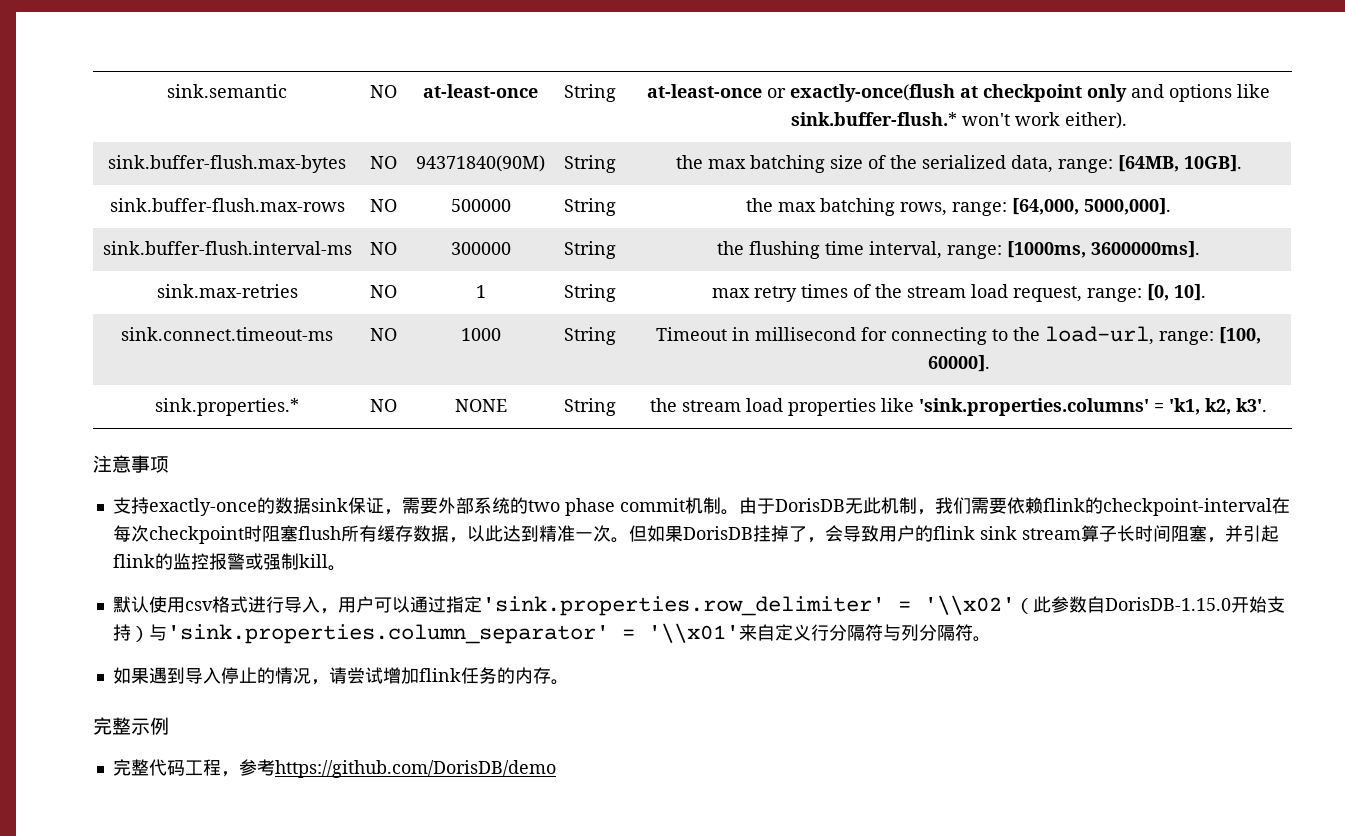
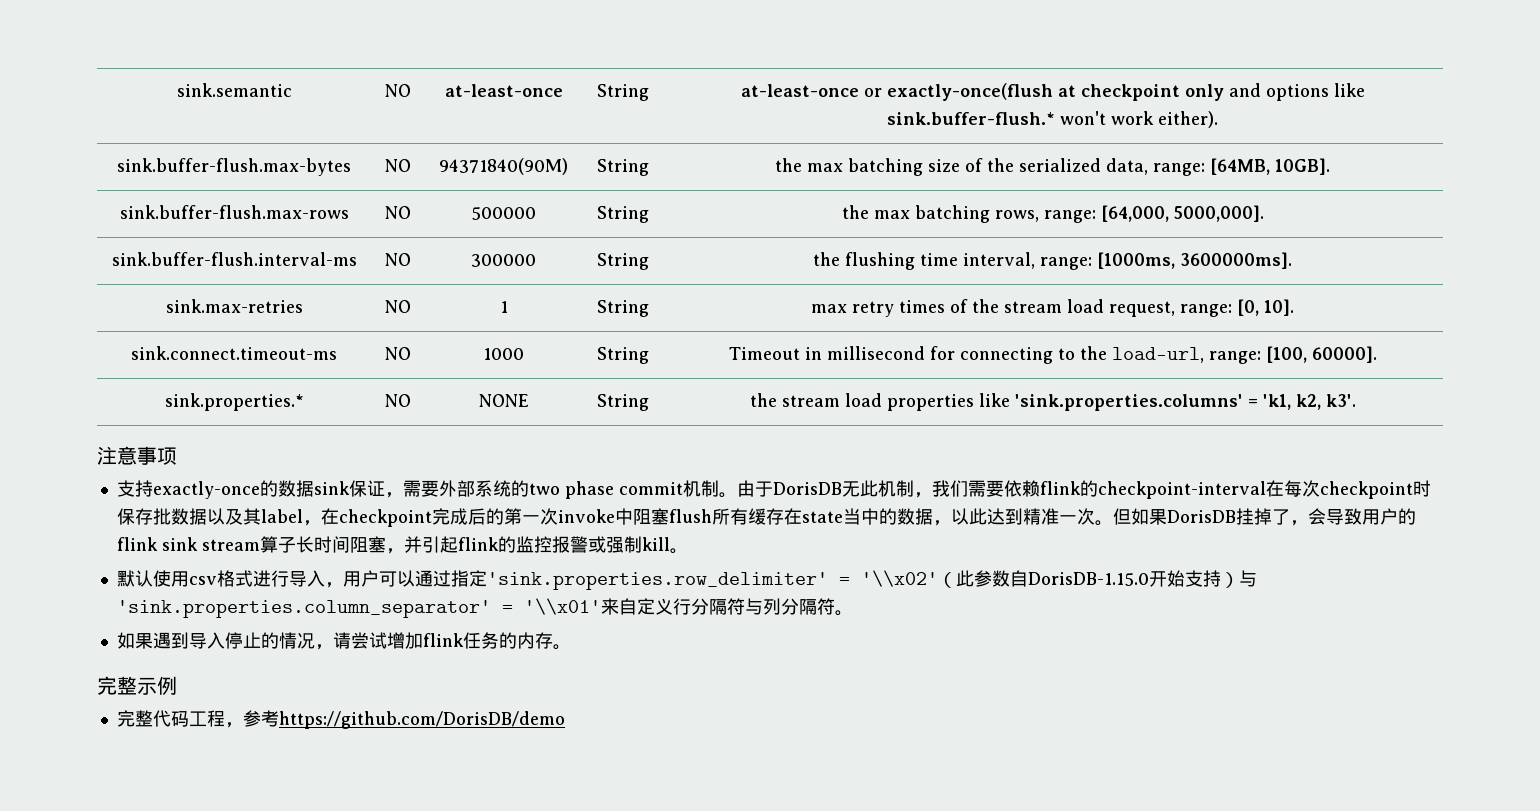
(262, 533) none -> [116,508,633,527] 保存批数据以及其label，在checkpoint完成后的第一次invoke中
(413, 533) none -> [783,508,897,525] 在state当中的

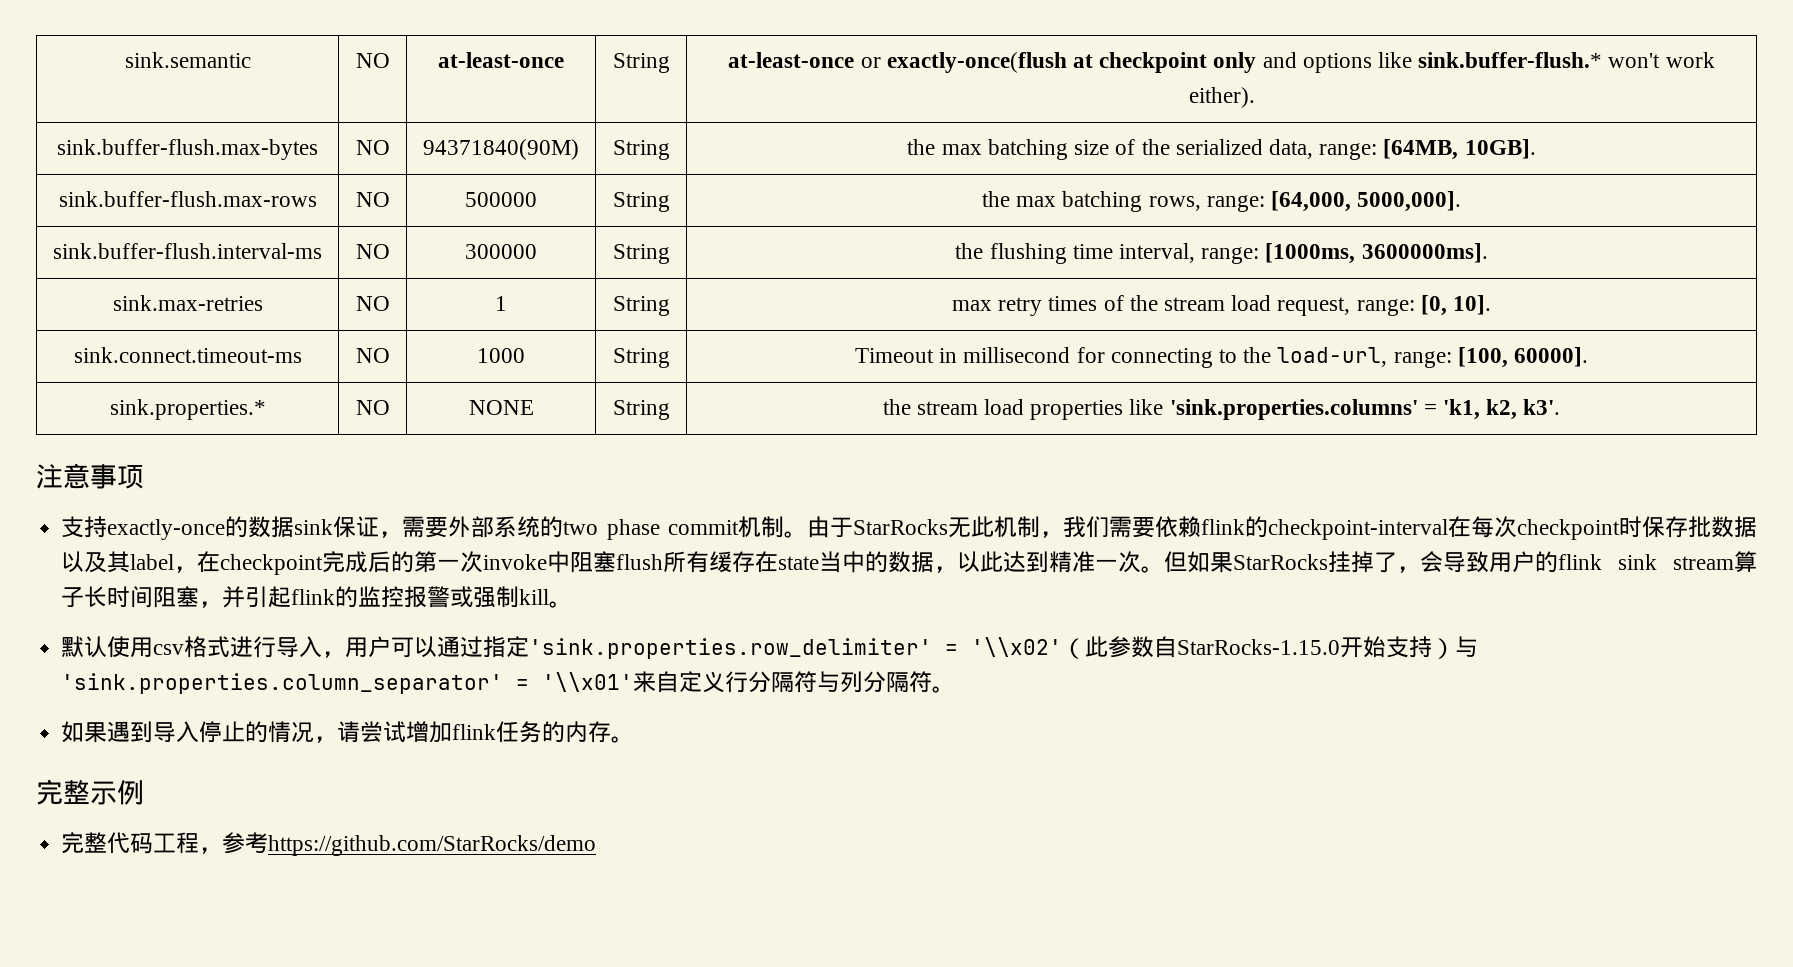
[772,482,842,495] DorisDB -> [853,519,948,535] StarRocks
[1166,510,1236,523] DorisDB -> [1233,554,1329,570] StarRocks
[1027,572,1149,586] DorisDB-1.15.0 -> [1177,639,1341,655] StarRocks-1.15.0
[278,711,565,729] https://github.com/DorisDB/demo -> [268,835,597,856] https://github.com/StarRocks/demo

